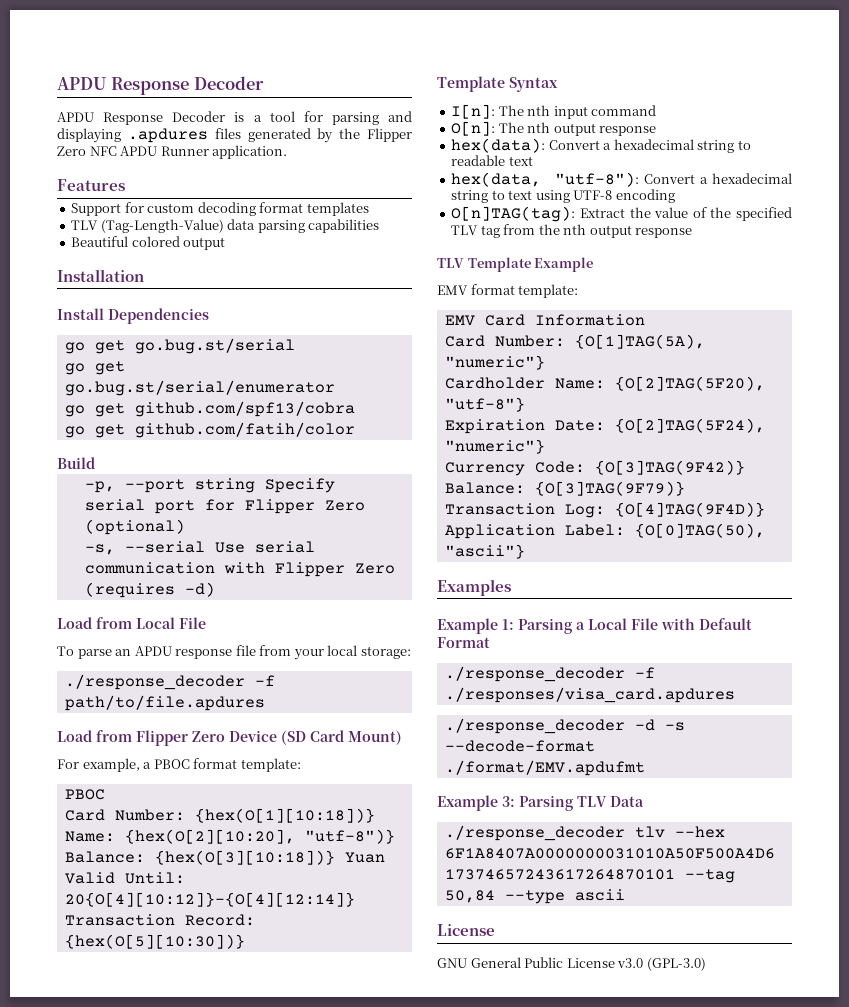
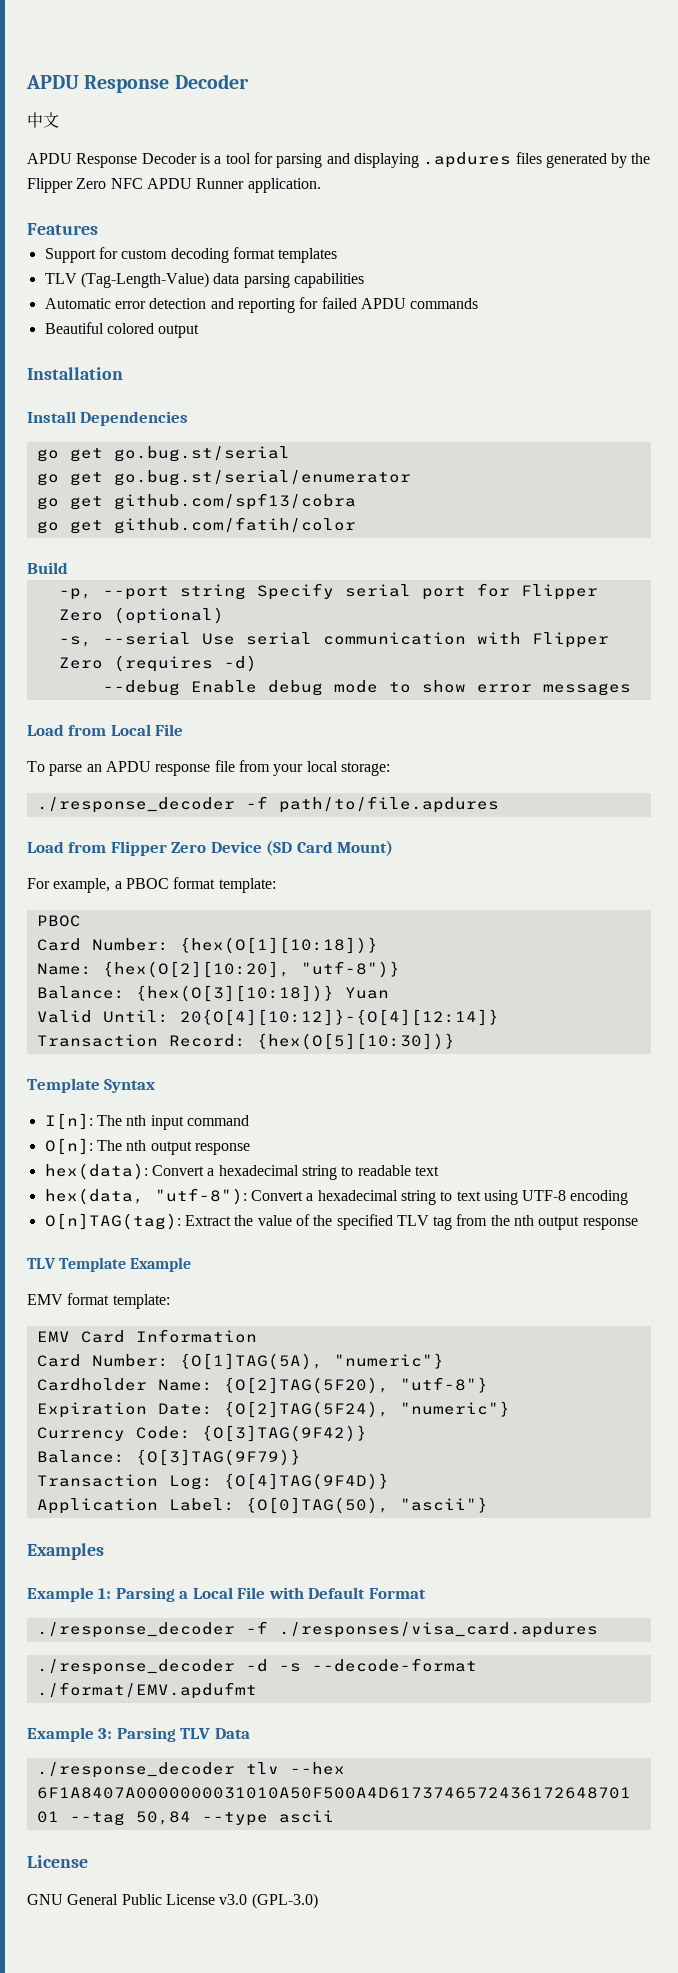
[57,76,264,95] APDU Response Decoder -> [26,74,249,93] [27,112,59,128] APDU Response Decoder // 中文
(380, 226) none -> [44,297,479,313] // Automatic error detection and reporting for failed APDU commands
(215, 589) none -> [102,680,631,696] // --debug Enable debug mode to show error messages

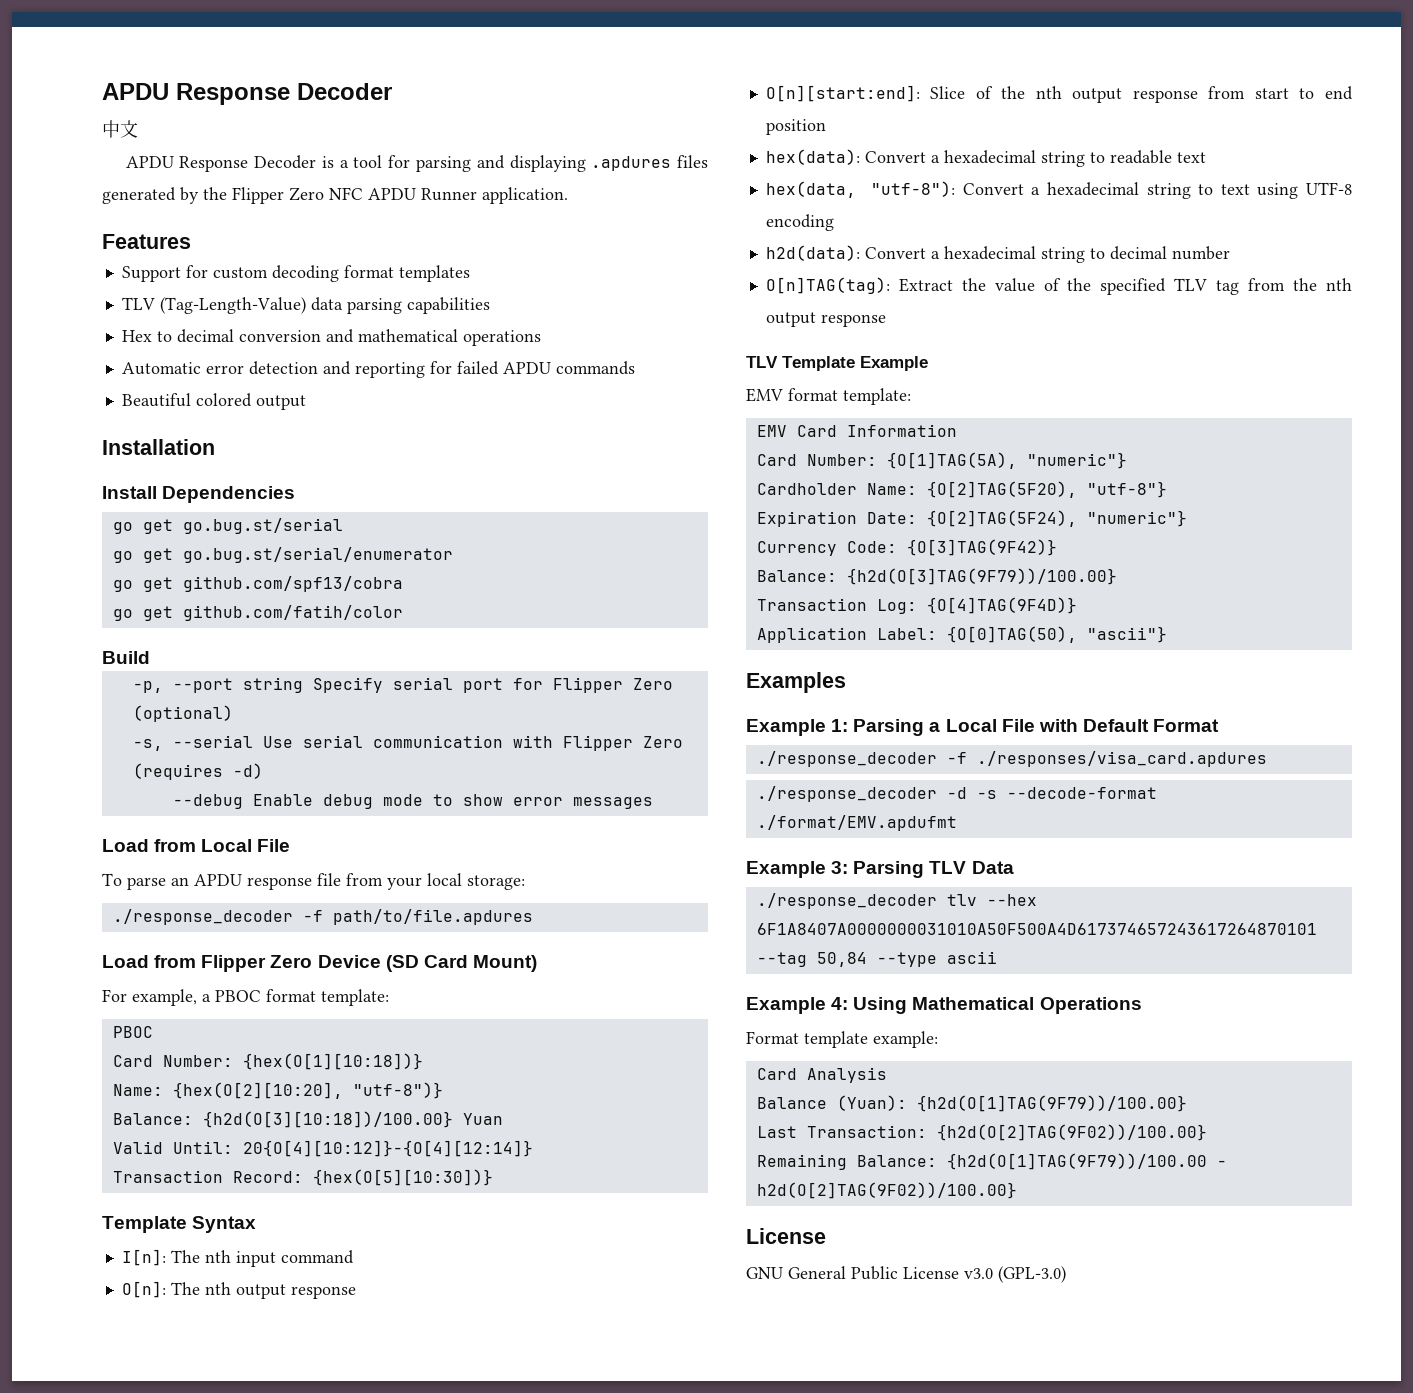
(364, 280) none -> [121,329,541,346] // Hex to decimal conversion and mathematical operations
[135,985,334,1002] {hex(O[3][10:18])} -> [202,1111,453,1128] {h2d(O[3][10:18])/100.00}
(250, 1149) none -> [765,85,1353,103] [765,119,826,135] // O[n][start:end]: Slice of the nth output response from start to end position
(629, 1197) none -> [765,245,1230,263] // h2d(data): Convert a hexadecimal string to decimal number
[135,1449,301,1466] {O[3]TAG(9F79)} -> [846,568,1117,585] {h2d(O[3]TAG(9F79))/100.00}
(334, 1816) none -> [746,997,1142,1014] [746,1031,938,1048] [756,1067,887,1083] [756,1095,1187,1112] [756,1124,1207,1141] [756,1153,1227,1170] [756,1182,1017,1199] // Example 4: Using Mathematical Operations // Format template example: // Card Analysis // Balance (Yuan): {h2d(O[1]TAG(9F79))/100.00} // Last Transaction: {h2d(O[2]TAG(9F02))/100.00} // Remaining Balance: {h2d(O[1]TAG(9F79))/100.00 - h2d(O[2]TAG(9F02))/100.00}

